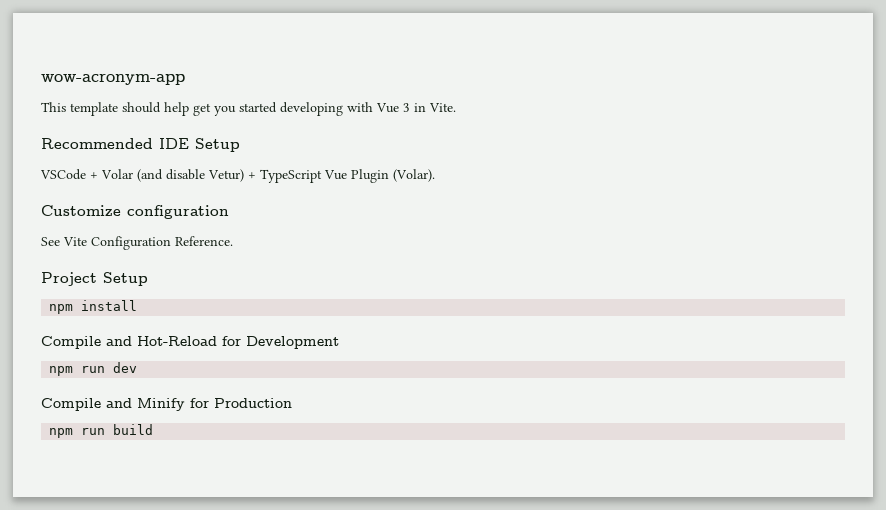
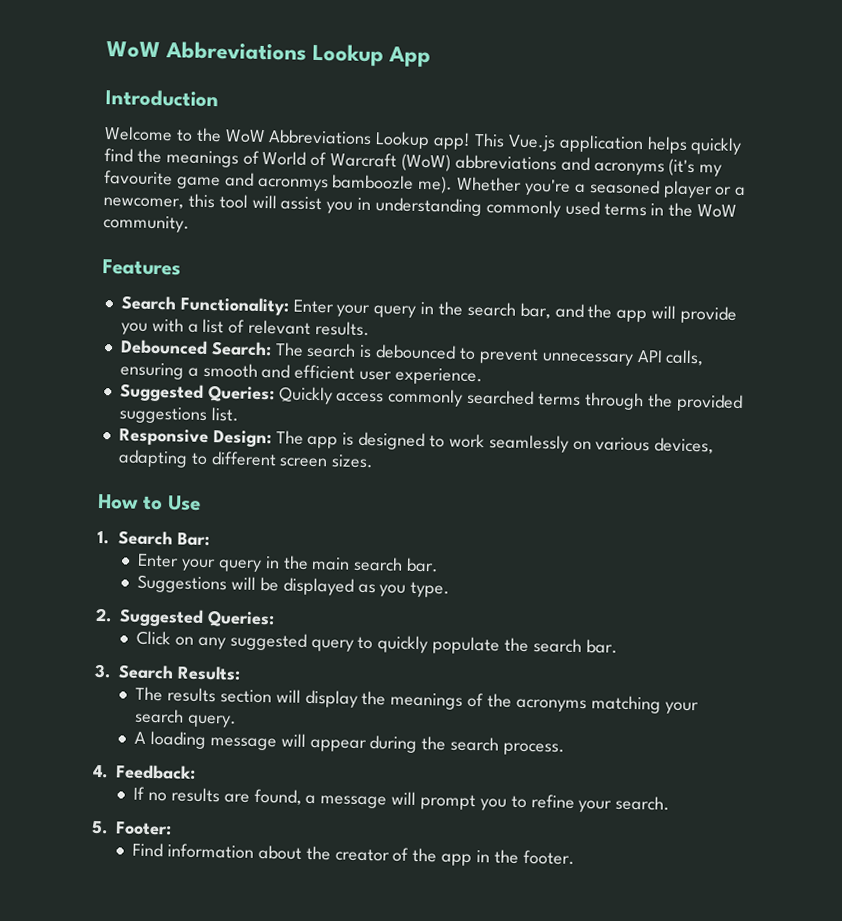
[41,74,185,85] [41,102,456,116] [41,138,240,152] [40,169,435,183] [41,205,229,219] [41,236,233,250] [41,272,148,286] [49,300,138,314] [41,336,339,349] [49,362,138,376] [41,398,292,411] [49,424,154,438] wow-acronym-app // This template should help get you started developing with Vue 3 in Vite. // Recommended IDE Setup // VSCode + Volar (and disable Vetur) + TypeScript Vue Plugin (Volar). // Customize configuration // See Vite Configuration Reference. // Project Setup // npm install // Compile and Hot-Reload for Development // npm run dev // Compile and Minify for Production // npm run build -> [106,41,432,68] [105,89,219,108] [104,126,743,155] [104,148,723,177] [104,170,747,199] [103,193,738,218] [103,215,190,233] [102,259,181,276] [120,295,737,324] [120,317,370,337] [119,339,705,367] [119,362,483,386] [119,383,743,412] [118,406,239,424] [118,428,715,455] [117,449,375,469] [98,493,201,511] [97,530,211,547] [137,553,440,573] [137,574,451,598] [95,607,275,628] [136,630,618,655] [94,663,241,681] [135,686,699,715] [135,708,238,728] [134,731,566,756] [93,764,196,780] [133,786,671,813] [91,820,172,836] [132,842,575,867] WoW Abbreviations Lookup App // Introduction // Welcome to the WoW Abbreviations Lookup app! This Vue.js application helps quickly find the meanings of World of Warcraft (WoW) abbreviations and acronyms (it's my favourite game and acronmys bamboozle me). Whether you're a seasoned player or a newcomer, this tool will assist you in understanding commonly used terms in the WoW community. // Features // Search Functionality: Enter your query in the search bar, and the app will provide you with a list of relevant results. // Debounced Search: The search is debounced to prevent unnecessary API calls, ensuring a smooth and efficient user experience. // Suggested Queries: Quickly access commonly searched terms through the provided suggestions list. // Responsive Design: The app is designed to work seamlessly on various devices, adapting to different screen sizes. // How to Use // 1. Search Bar: // Enter your query in the main search bar. // Suggestions will be displayed as you type. // 2. Suggested Queries: // Click on any suggested query to quickly populate the search bar. // 3. Search Results: // The results section will display the meanings of the acronyms matching your search query. // A loading message will appear during the search process. // 4. Feedback: // If no results are found, a message will prompt you to refine your search. // 5. Footer: // Find information about the creator of the app in the footer.

